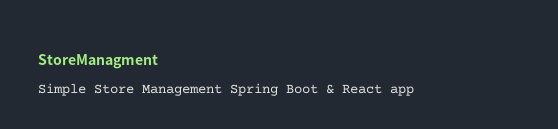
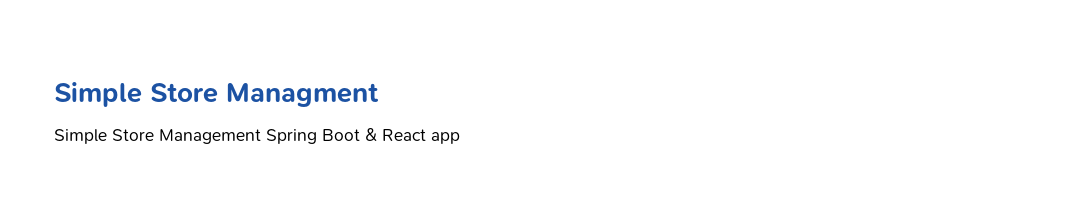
[38,54,158,69] StoreManagment -> [54,82,379,107] Simple Store Managment

